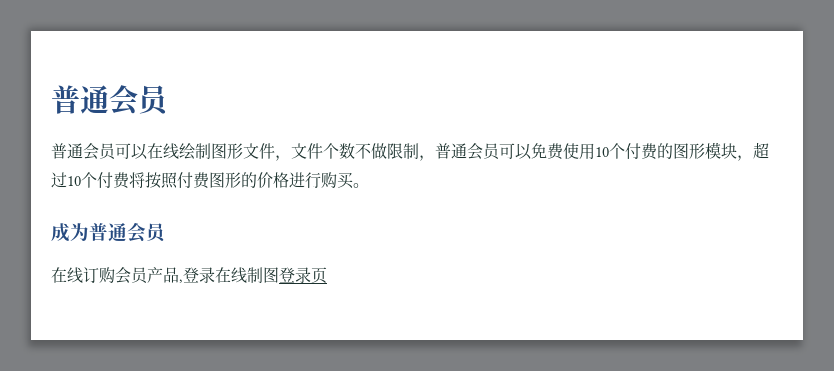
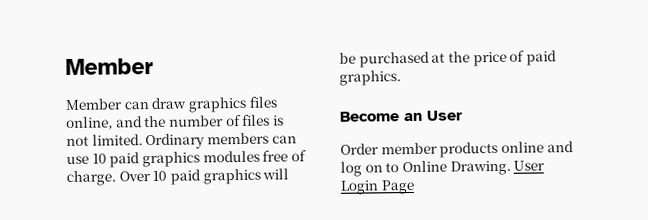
[51,85,171,116] [51,142,769,161] [51,172,369,189] [51,222,167,243] [51,267,327,284] 普通会员 // 普通会员可以在线绘制图形文件，文件个数不做限制，普通会员可以免费使用10个付费的图形模块，超过10个付费将按照付费图形的价格进行购买。 // 成为普通会员 // 在线订购会员产品,登录在线制图登录页 -> [65,57,154,76] [65,96,277,113] [66,114,284,131] [66,132,297,150] [66,150,307,168] [66,168,290,187] [339,50,557,68] [339,70,401,86] [340,110,463,122] [340,141,574,158] [340,160,546,177] [340,179,414,195] Member // Member can draw graphics files online, and the number of files is not limited. Ordinary members can use 10 paid graphics modules free of charge. Over 10 paid graphics will be purchased at the price of paid graphics. // Become an User // Order member products online and log on to Online Drawing. User Login Page

